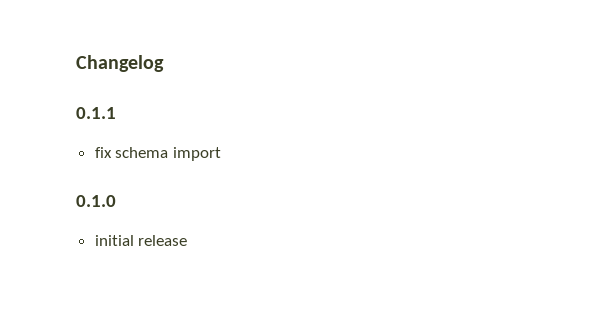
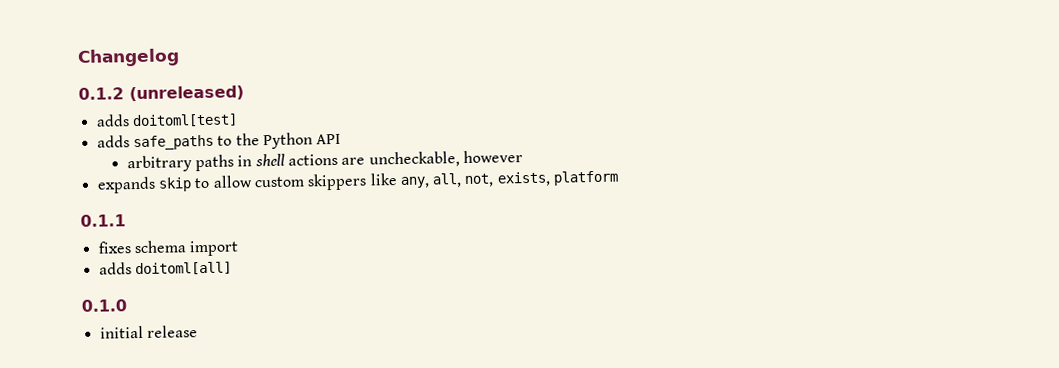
(164, 63) none -> [78,85,244,102] [95,113,238,128] [96,132,342,151] [126,150,524,173] [96,170,620,194] // 0.1.2 (unreleased) // adds doitoml[test] // adds safe_paths to the Python API // arbitrary paths in shell actions are uncheckable, however // expands skip to allow custom skippers like any, all, not, exists, platform
[94,147,112,158] fix -> [97,241,132,254] fixes
(221, 154) none -> [98,261,232,276] // adds doitoml[all]

